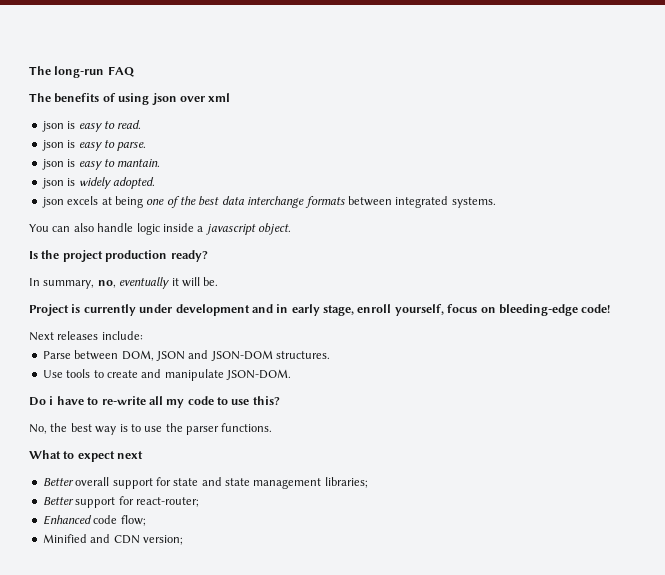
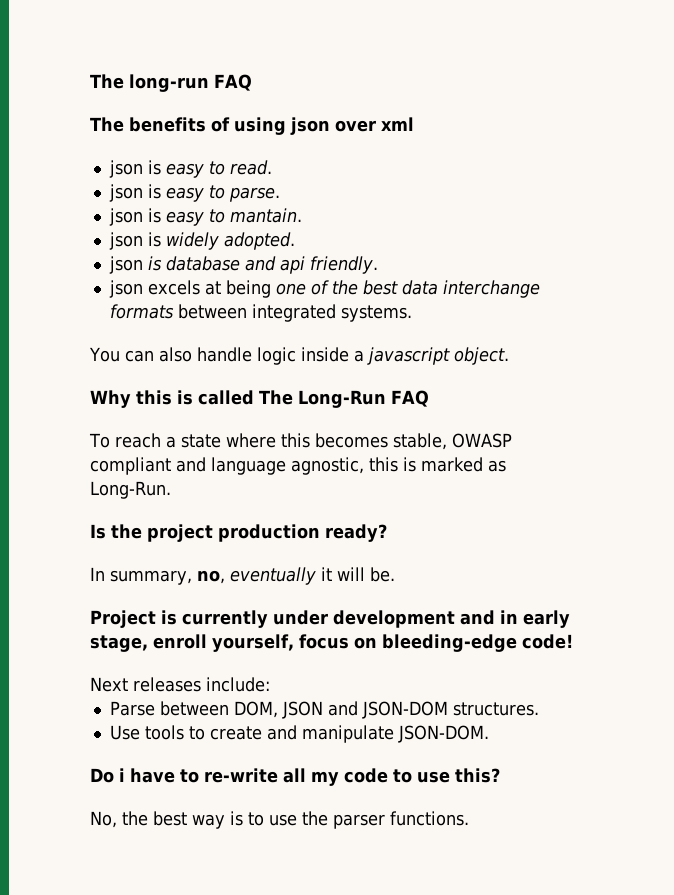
(155, 183) none -> [108,256,378,274] // json is database and api friendly.
(291, 229) none -> [90,390,429,408] [89,433,512,450] [90,457,506,475] [90,481,171,499] // Why this is called The Long-Run FAQ // To reach a state where this becomes stable, OWASP compliant and language agnostic, this is marked as Long-Run.
[29,450,144,462] [42,477,368,489] [42,496,199,508] [42,515,146,526] [42,534,183,545] // What to expect next // Better overall support for state and state management libraries; // Better support for react-router; // Enhanced code flow; // Minified and CDN version; -> (469, 818) none

